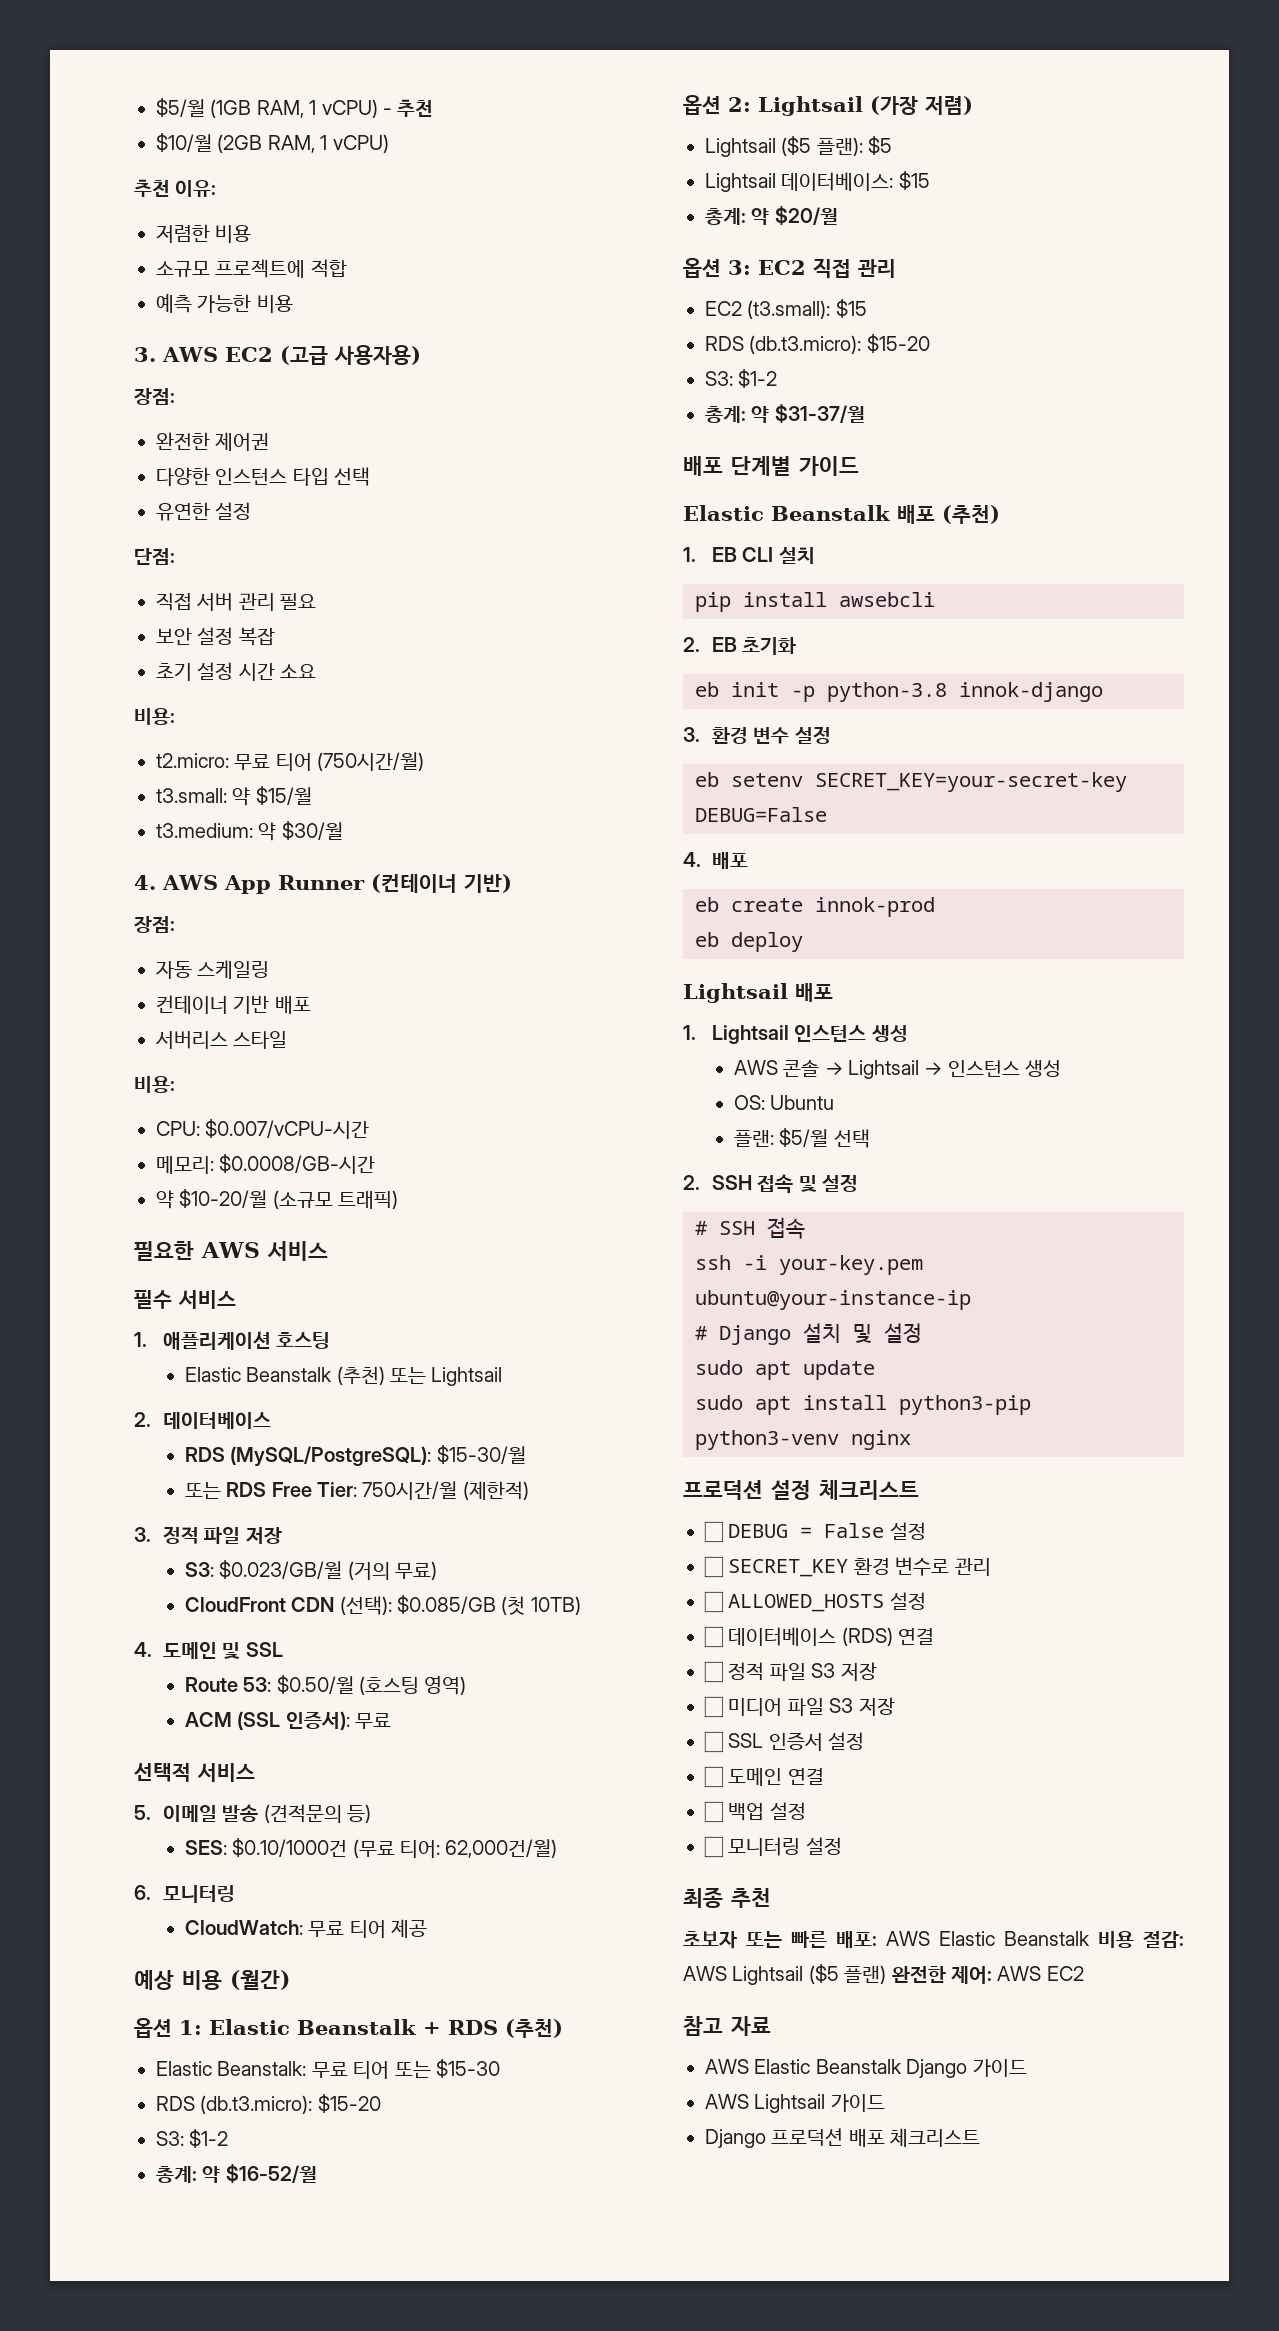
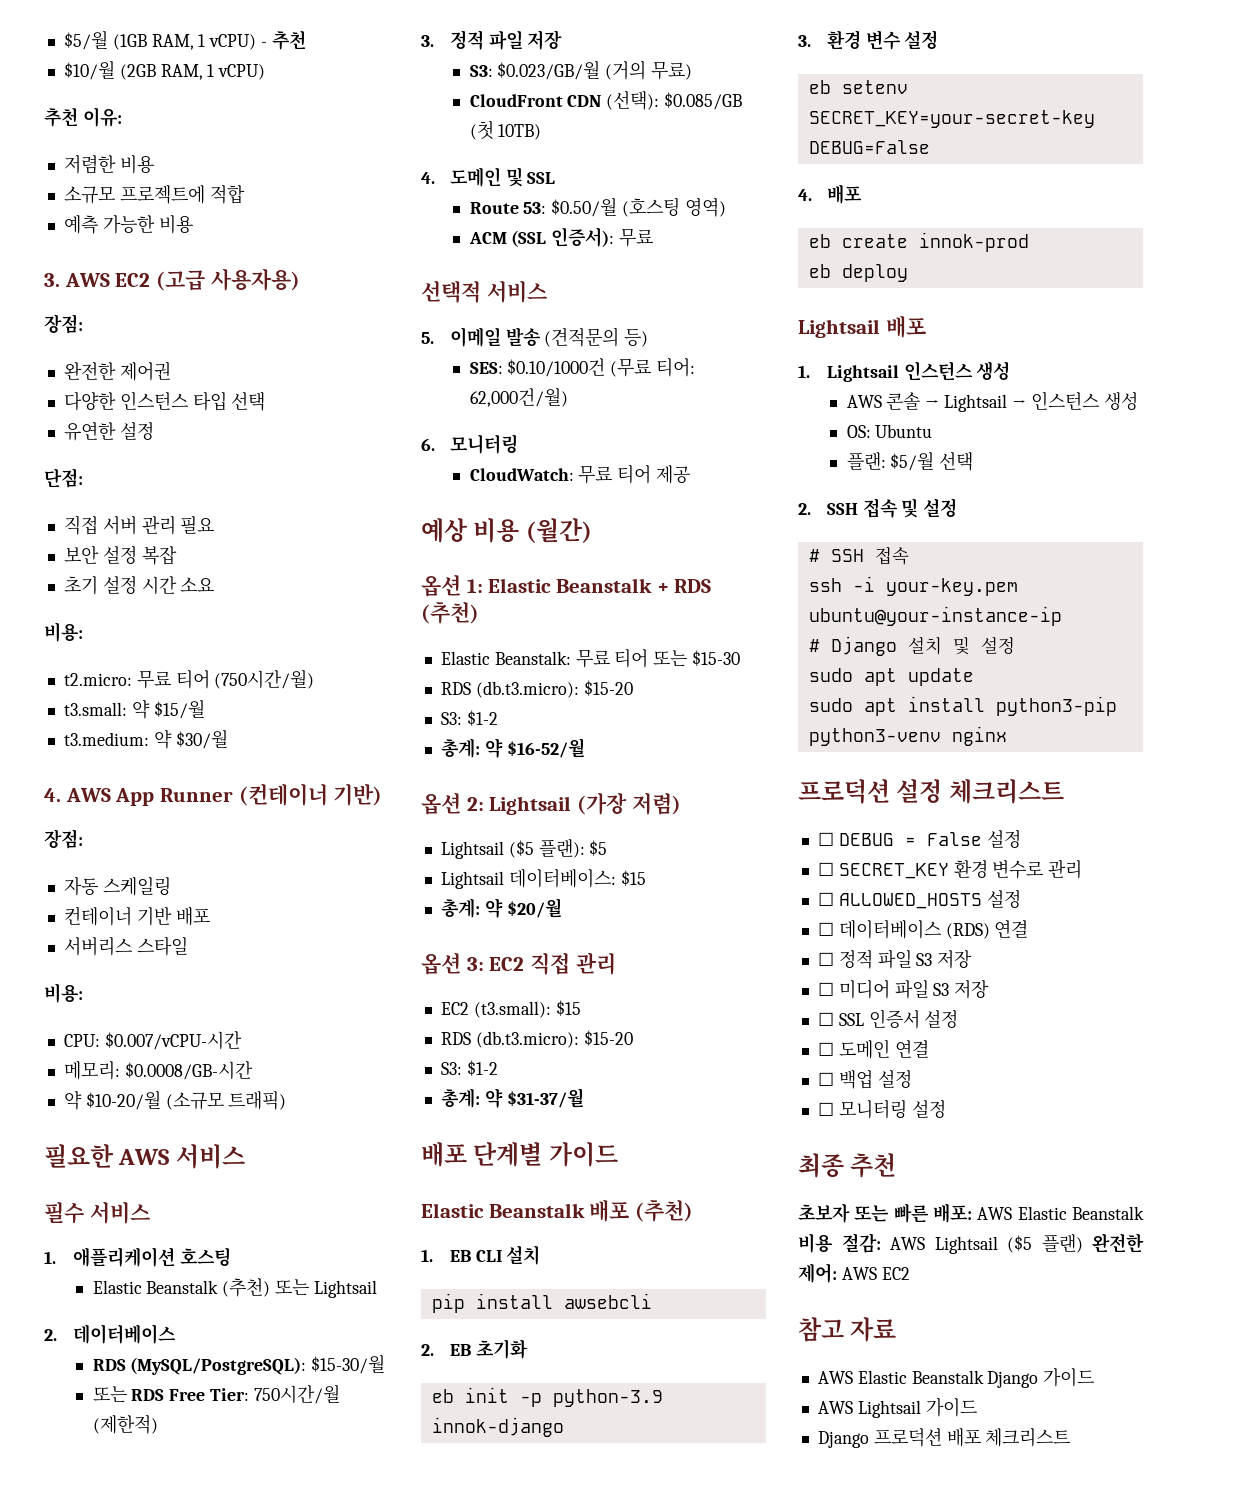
[827,682,947,702] python-3.8 -> [552,1389,663,1407] python-3.9

